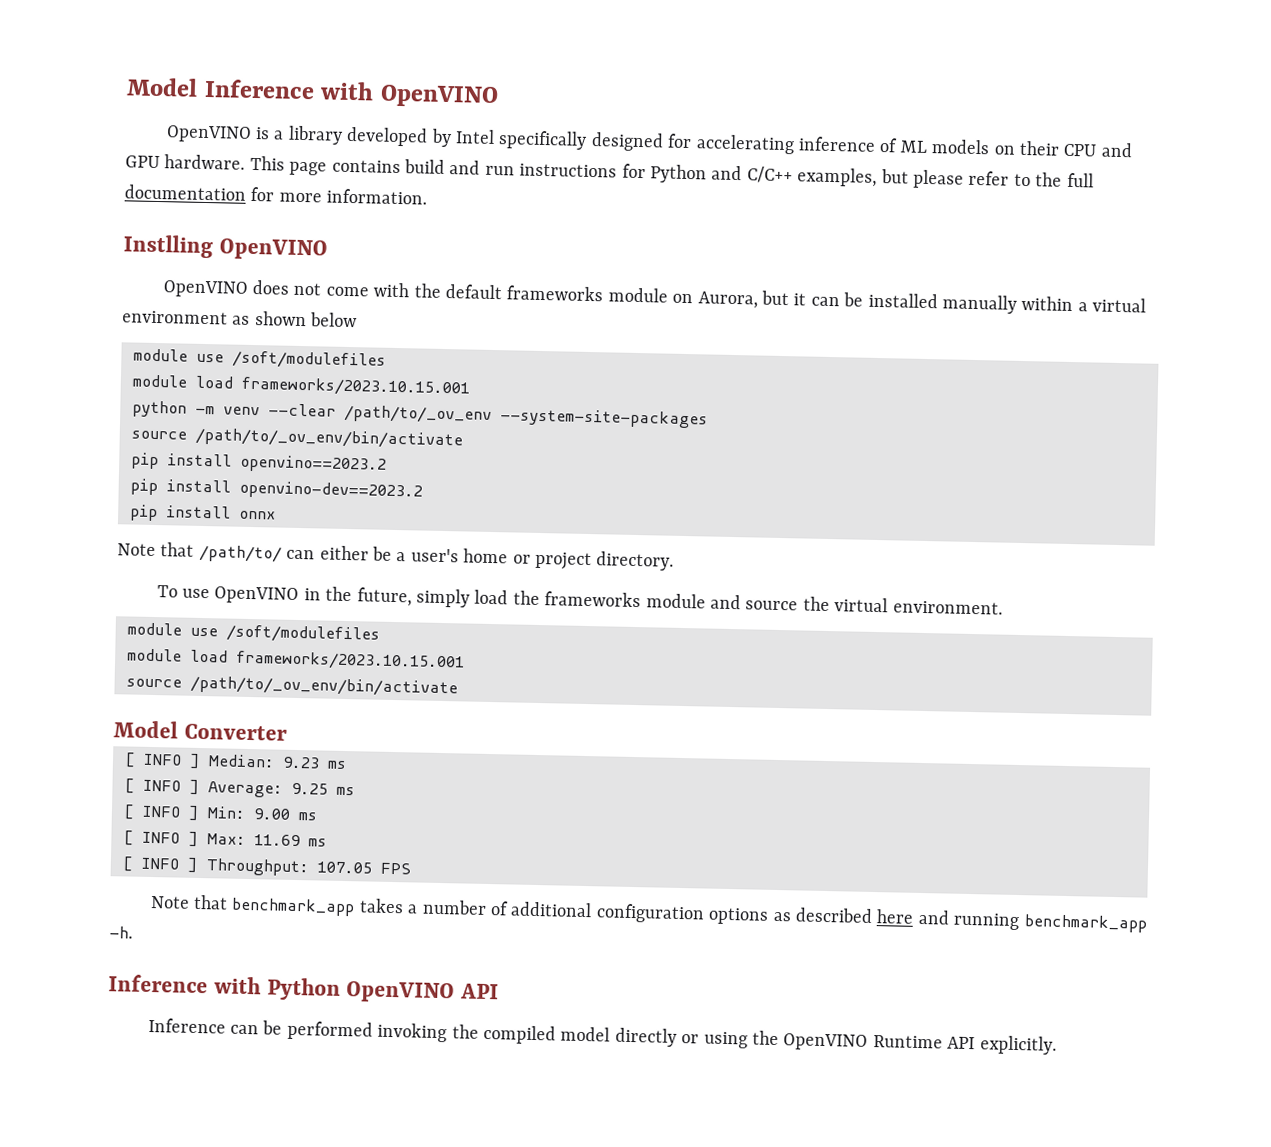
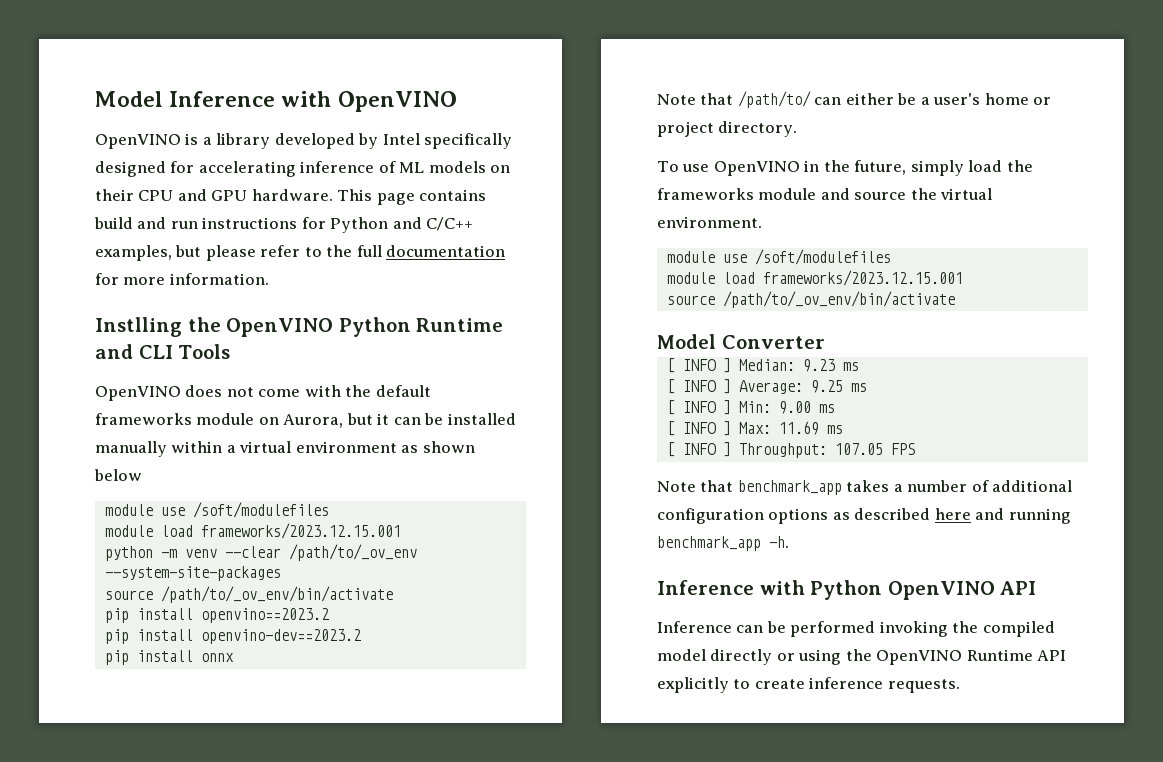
[218,238,328,261] OpenVINO -> [187,317,504,337] [95,344,231,359] the OpenVINO Python Runtime and CLI Tools
[241,376,470,398] frameworks/2023.10.15.001 -> [200,523,401,539] frameworks/2023.12.15.001
[235,650,465,672] frameworks/2023.10.15.001 -> [762,270,963,286] frameworks/2023.12.15.001
[979,1035,1057,1055] explicitly. -> [657,677,960,693] explicitly to create inference requests.

